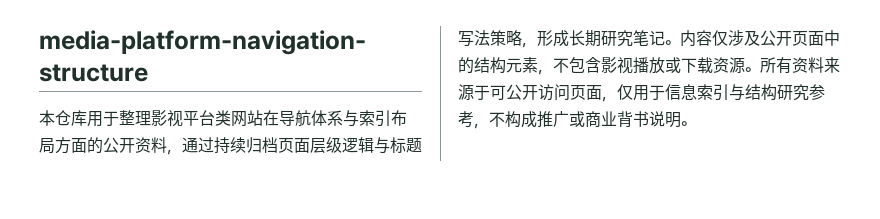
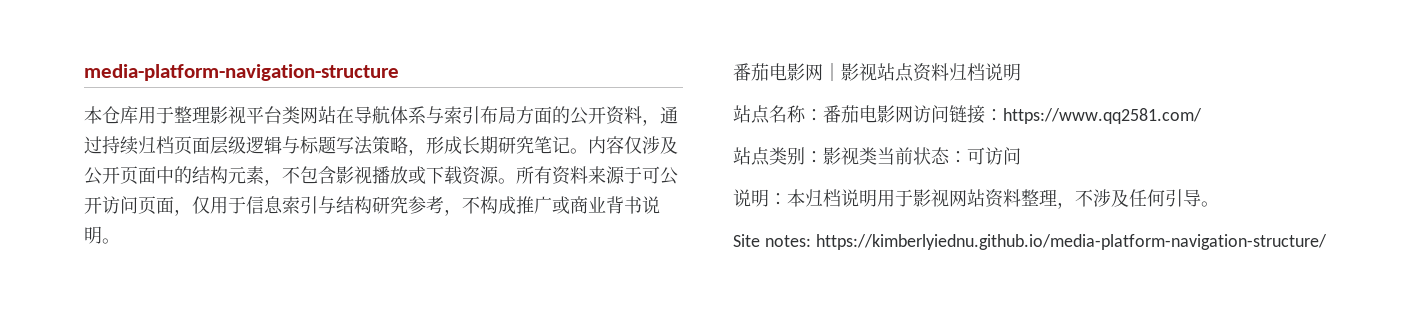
(696, 123) none -> [733,63,1021,82] [733,105,1202,124] [733,147,1021,166] [733,189,1219,209] [733,234,1327,250] // 番茄电影网｜影视站点资料归档说明 // 站点名称：番茄电影网访问链接：https://www.qq2581.com/ // 站点类别：影视类当前状态：可访问 // 说明：本归档说明用于影视网站资料整理，不涉及任何引导。 // Site notes: https://kimberlyiednu.github.io/media-platform-navigation-structure/

